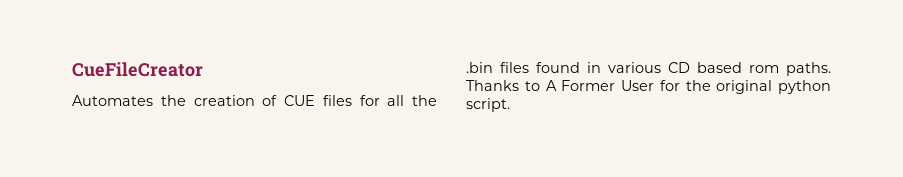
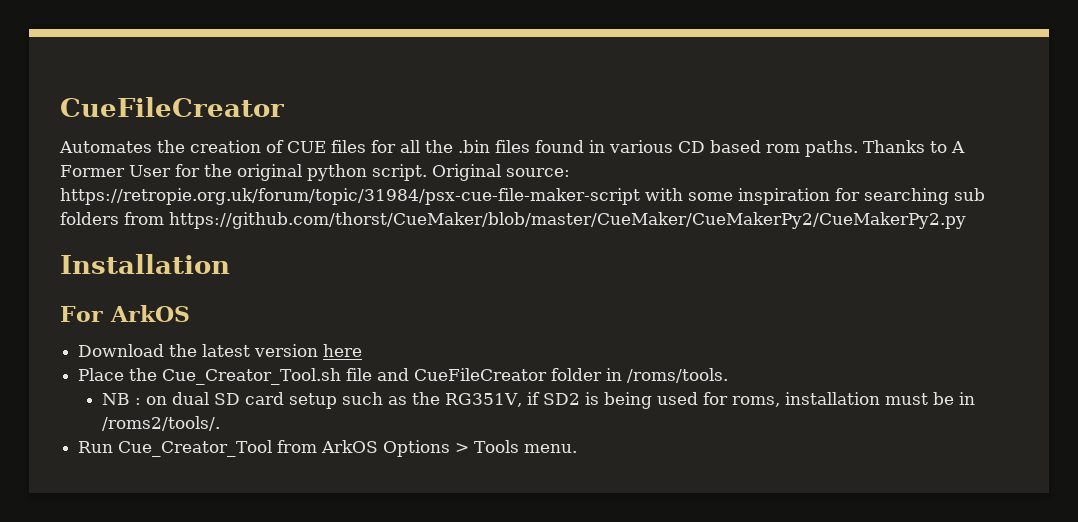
(510, 105) none -> [431,164,570,181] [60,188,985,205] [60,212,966,229] [60,254,230,274] [60,305,190,322] [78,344,363,357] [78,368,729,385] [102,392,976,409] [102,416,221,431] [78,440,578,457] Original source: https://retropie.org.uk/forum/topic/31984/psx-cue-file-maker-script with some inspiration for searching sub folders from https://github.com/thorst/CueMaker/blob/master/CueMaker/CueMakerPy2/CueMakerPy2.py // Installation // For ArkOS // Download the latest version here // Place the Cue_Creator_Tool.sh file and CueFileCreator folder in /roms/tools. // NB : on dual SD card setup such as the RG351V, if SD2 is being used for roms, installation must be in /roms2/tools/. // Run Cue_Creator_Tool from ArkOS Options > Tools menu.

